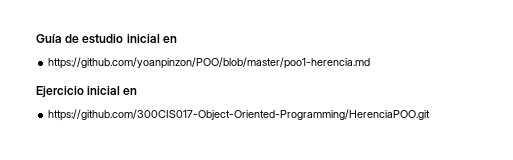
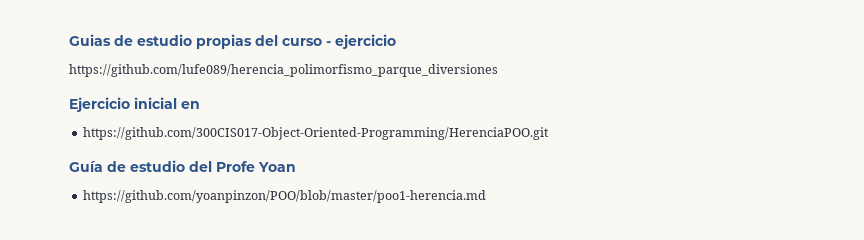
[36,34,177,44] [48,57,371,69] [36,86,138,98] [48,109,431,121] Guía de estudio inicial en // https://github.com/yoanpinzon/POO/blob/master/poo1-herencia.md // Ejercicio inicial en // https://github.com/300CIS017-Object-Oriented-Programming/HerenciaPOO.git -> [69,34,396,49] [69,64,498,77] [69,97,200,112] [82,127,549,140] [69,160,296,172] [82,190,486,203] Guias de estudio propias del curso - ejercicio // https://github.com/lufe089/herencia_polimorfismo_parque_diversiones // Ejercicio inicial en // https://github.com/300CIS017-Object-Oriented-Programming/HerenciaPOO.git // Guía de estudio del Profe Yoan // https://github.com/yoanpinzon/POO/blob/master/poo1-herencia.md

